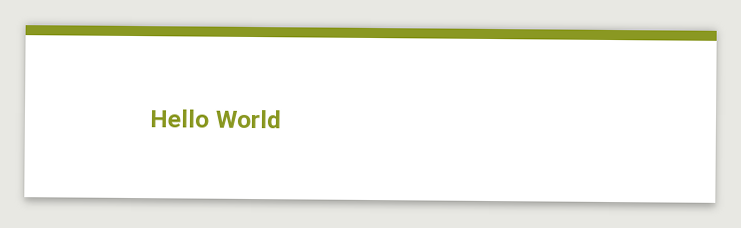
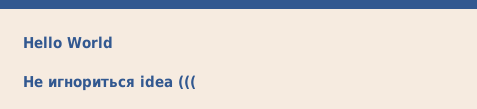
(282, 119) none -> [23,75,196,91] // Не игнориться idea (((

